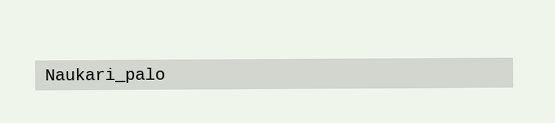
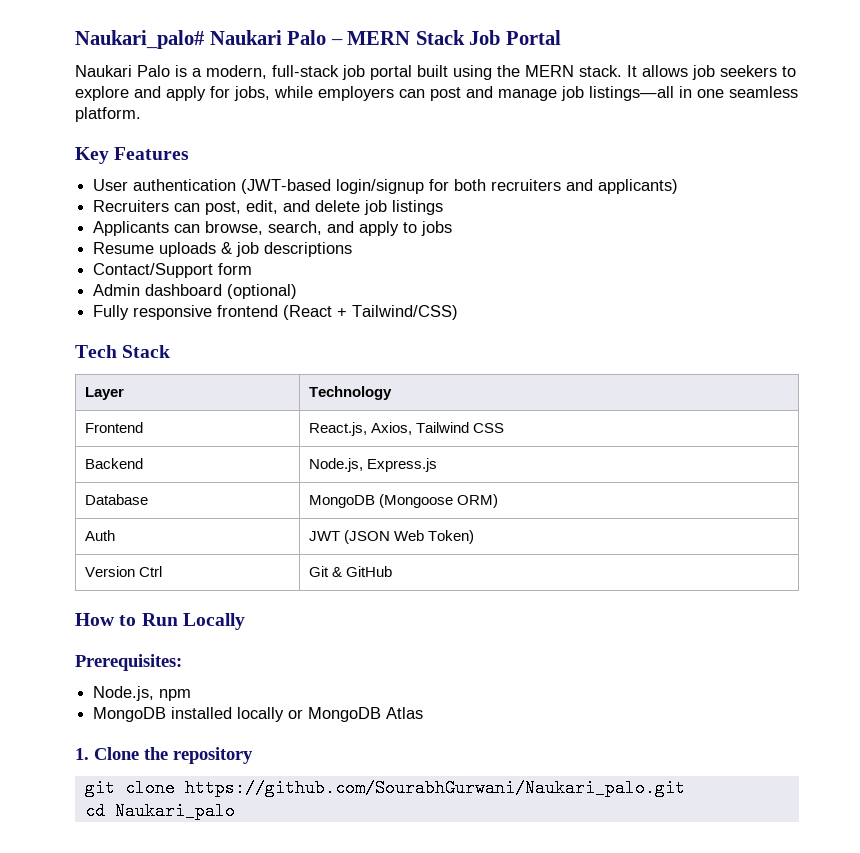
(44, 75) none -> [75,30,561,49] [75,65,796,80] [75,86,798,101] [75,107,141,122] [75,147,190,164] [93,179,679,194] [93,200,444,215] [93,221,453,236] [93,242,353,257] [93,263,253,278] [93,284,298,299] [93,305,459,320] [75,345,171,358] [84,387,124,400] [308,386,392,400] [84,422,143,433] [308,422,504,436] [84,458,143,469] [308,458,437,472] [84,494,148,505] [308,494,498,508] [84,530,115,541] [308,530,474,544] [84,566,162,577] [308,566,392,577] [75,613,245,630] [75,654,182,671] [93,686,192,701] [93,707,424,722] [75,747,253,764] [84,779,685,797] [84,802,105,820] Naukari_palo# Naukari Palo – MERN Stack Job Portal // Naukari Palo is a modern, full-stack job portal built using the MERN stack. It allows job seekers to explore and apply for jobs, while employers can post and manage job listings—all in one seamless platform. // Key Features // User authentication (JWT-based login/signup for both recruiters and applicants) // Recruiters can post, edit, and delete job listings // Applicants can browse, search, and apply to jobs // Resume uploads & job descriptions // Contact/Support form // Admin dashboard (optional) // Fully responsive frontend (React + Tailwind/CSS) // Tech Stack // Layer | Technology // Frontend | React.js, Axios, Tailwind CSS // Backend | Node.js, Express.js // Database | MongoDB (Mongoose ORM) // Auth | JWT (JSON Web Token) // Version Ctrl | Git & GitHub // How to Run Locally // Prerequisites: // Node.js, npm // MongoDB installed locally or MongoDB Atlas // 1. Clone the repository // git clone https://github.com/SourabhGurwani/Naukari_palo.git // cd

